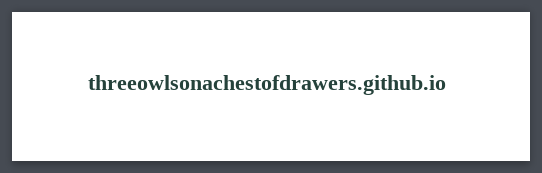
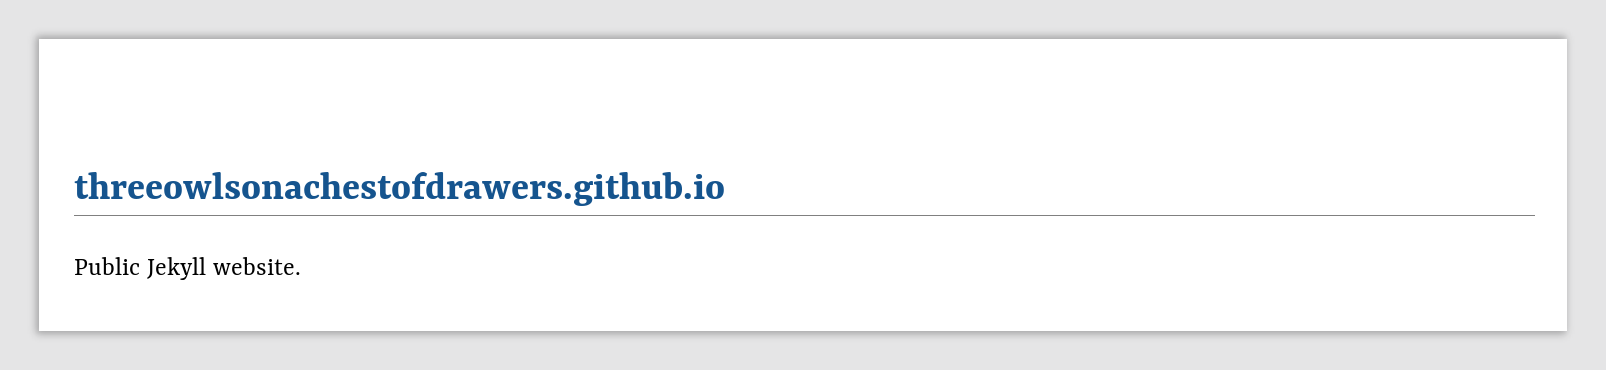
(446, 85) none -> [74,257,302,280] // Public Jekyll website.

